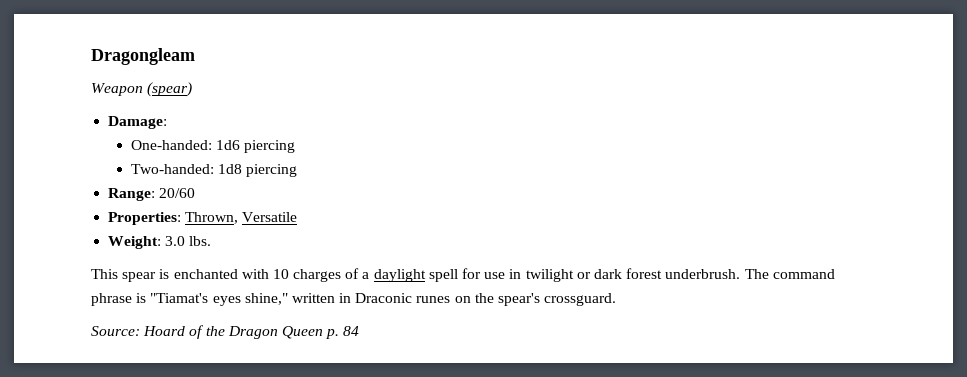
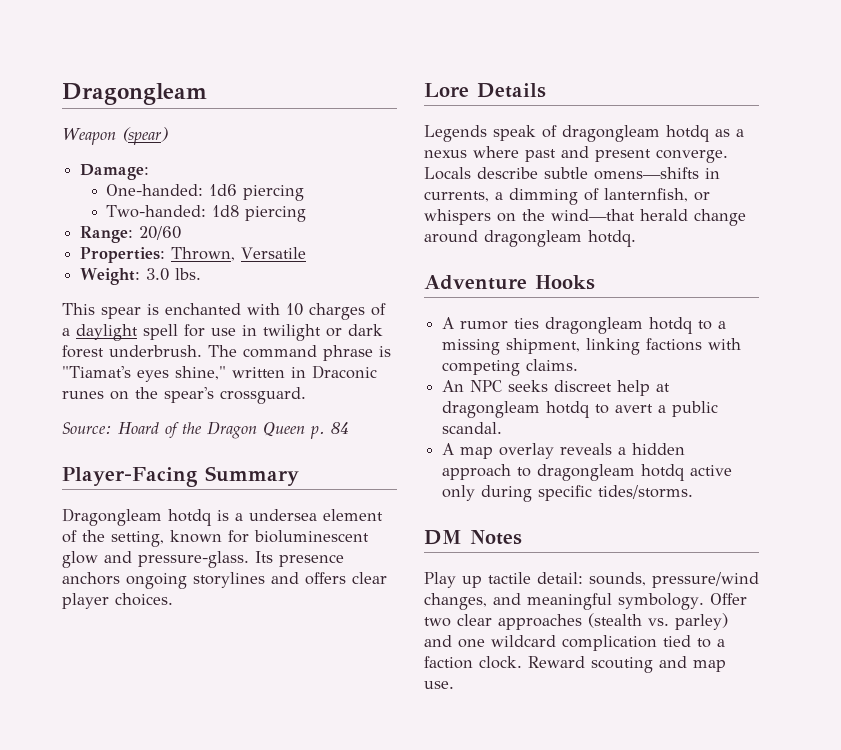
(360, 331) none -> [62,466,299,487] [62,508,383,526] [62,530,369,547] [62,551,344,568] [62,572,387,589] [62,593,173,609] [424,83,546,98] [424,125,744,142] [424,146,728,163] [424,167,720,180] [424,188,710,205] [424,209,746,226] [424,230,636,247] [424,275,595,290] [442,317,727,334] [442,338,742,355] [442,359,579,376] [442,380,671,396] [442,401,719,418] [442,422,503,434] [442,443,686,459] [442,464,733,481] [442,485,694,502] [424,530,522,545] [424,572,759,588] [424,593,747,610] [424,613,728,630] [424,635,725,651] [424,656,726,673] [424,681,454,689] // Player-Facing Summary // Dragongleam hotdq is a undersea element of the setting, known for bioluminescent glow and pressure-glass. Its presence anchors ongoing storylines and offers clear player choices. // Lore Details // Legends speak of dragongleam hotdq as a nexus where past and present converge. Locals describe subtle omens—shifts in currents, a dimming of lanternfish, or whispers on the wind—that herald change around dragongleam hotdq. // Adventure Hooks // A rumor ties dragongleam hotdq to a missing shipment, linking factions with competing claims. // An NPC seeks discreet help at dragongleam hotdq to avert a public scandal. // A map overlay reveals a hidden approach to dragongleam hotdq active only during specific tides/storms. // DM Notes // Play up tactile detail: sounds, pressure/wind changes, and meaningful symbology. Offer two clear approaches (stealth vs. parley) and one wildcard complication tied to a faction clock. Reward scouting and map use.

